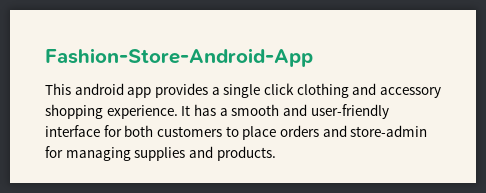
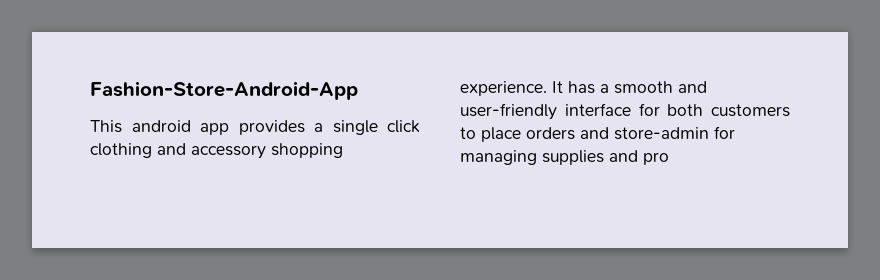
[216,146,276,161] products. -> [643,152,669,165] pro

